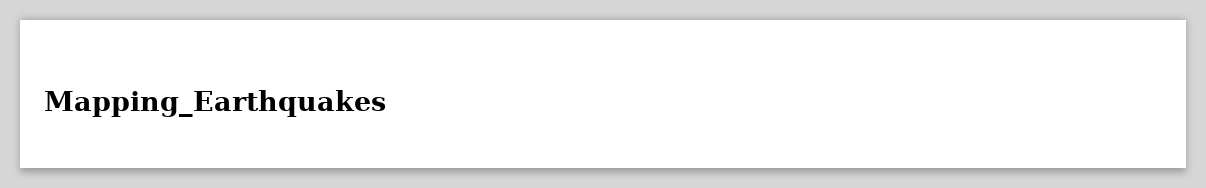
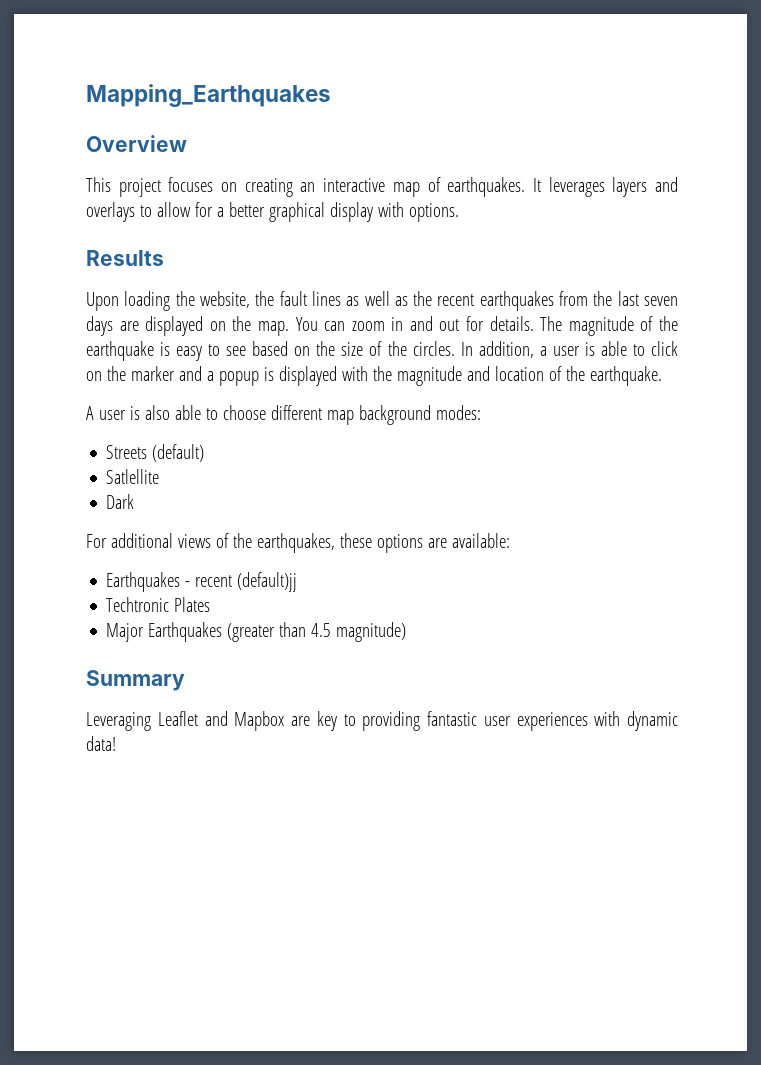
(386, 103) none -> [86,135,187,152] [86,177,678,197] [86,202,459,222] [86,250,164,266] [86,291,678,311] [86,316,678,336] [86,341,679,361] [86,366,662,386] [86,405,481,425] [106,444,205,462] [106,469,160,484] [106,494,135,509] [86,533,510,553] [106,572,298,592] [106,597,211,612] [106,622,407,642] [86,670,185,691] [86,711,678,731] [86,736,116,751] // Overview // This project focuses on creating an interactive map of earthquakes. It leverages layers and overlays to allow for a better graphical display with options. // Results // Upon loading the website, the fault lines as well as the recent earthquakes from the last seven days are displayed on the map. You can zoom in and out for details. The magnitude of the earthquake is easy to see based on the size of the circles. In addition, a user is able to click on the marker and a popup is displayed with the magnitude and location of the earthquake. // A user is also able to choose different map background modes: // Streets (default) // Satlellite // Dark // For additional views of the earthquakes, these options are available: // Earthquakes - recent (default)jj // Techtronic Plates // Major Earthquakes (greater than 4.5 magnitude) // Summary // Leveraging Leaflet and Mapbox are key to providing fantastic user experiences with dynamic data!

